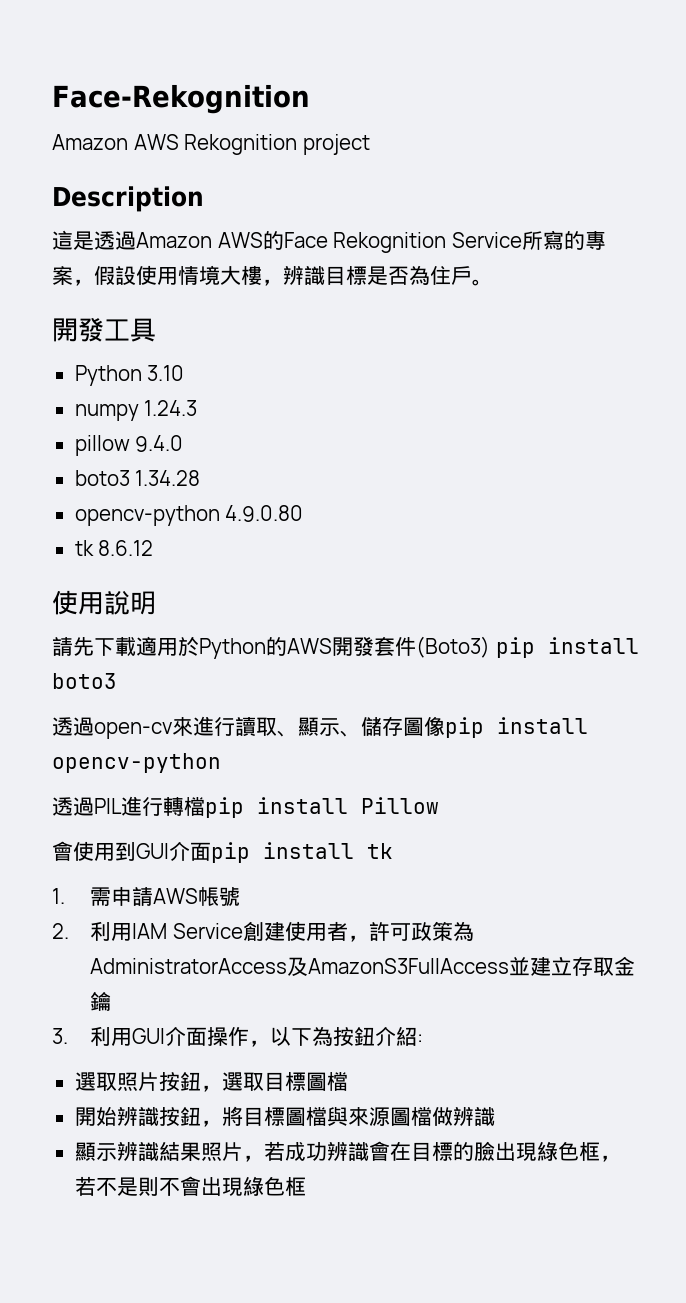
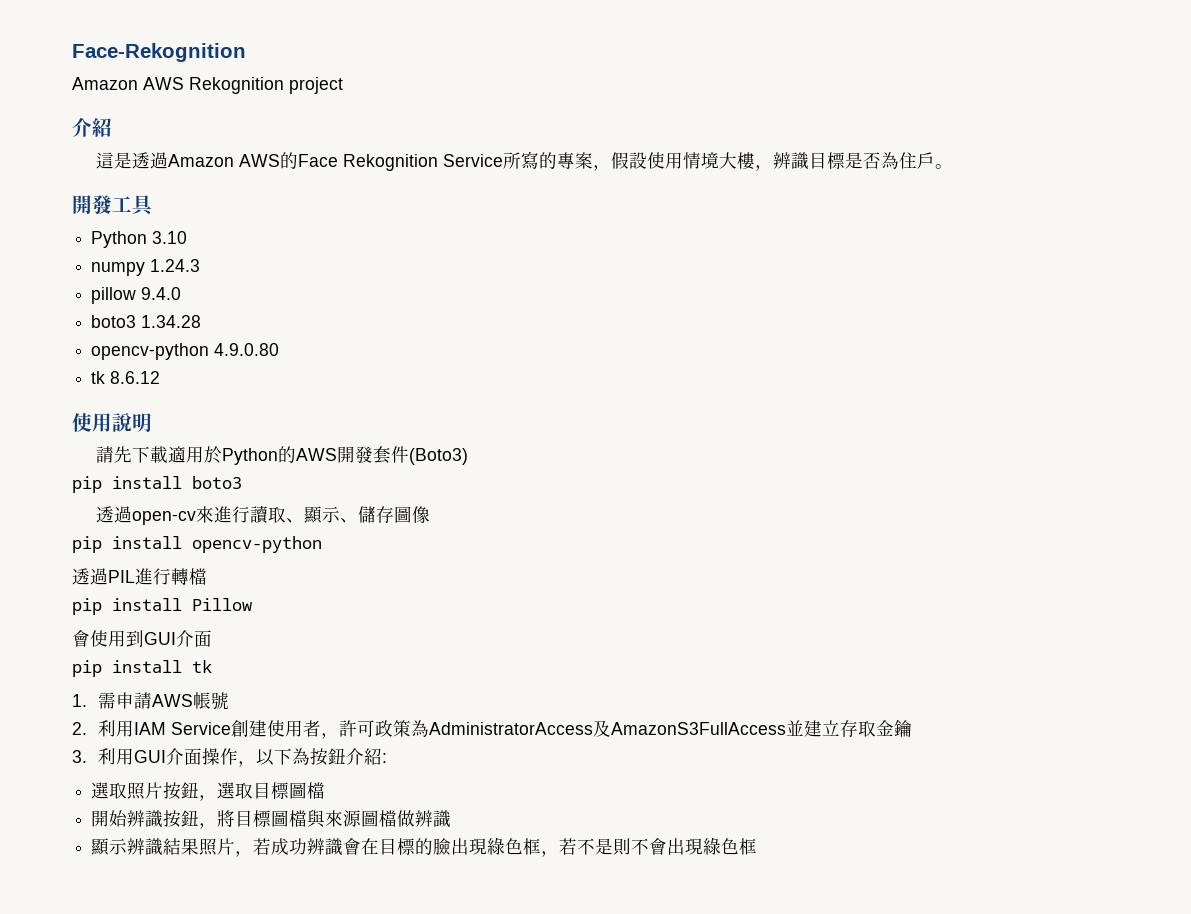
[52,186,204,212] Description -> [72,118,112,137] 介紹
(490, 647) none -> (468, 456) //
(445, 726) none -> (430, 515) //
(205, 806) none -> (207, 576) //
(211, 851) none -> (212, 638) //

